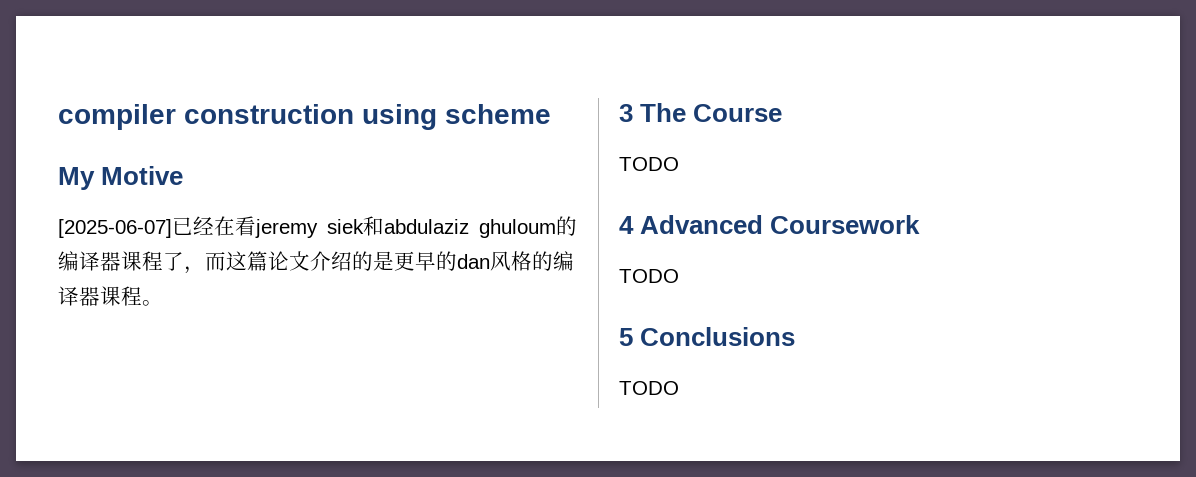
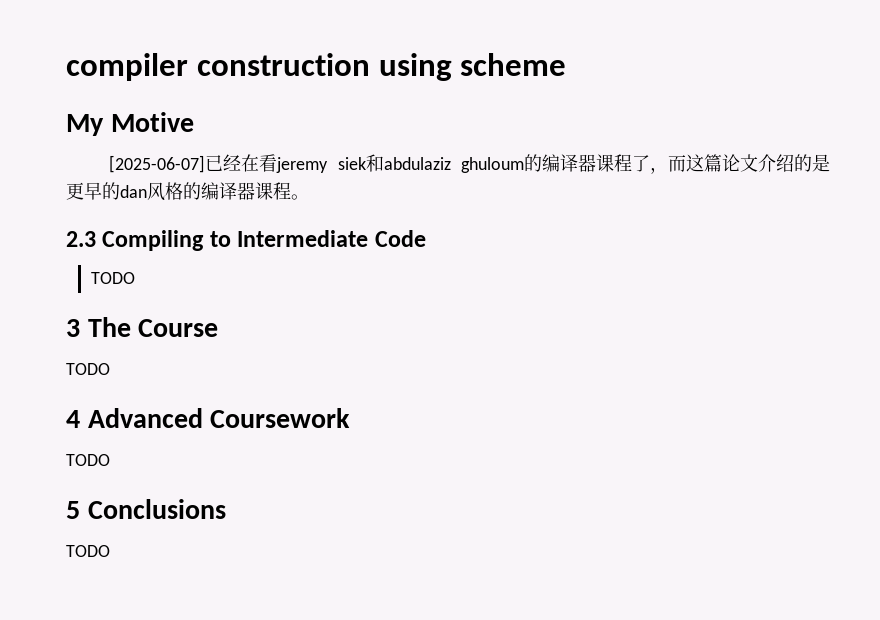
(163, 303) none -> [66,230,426,251] [90,272,135,284] // 2.3 Compiling to Intermediate Code // TODO

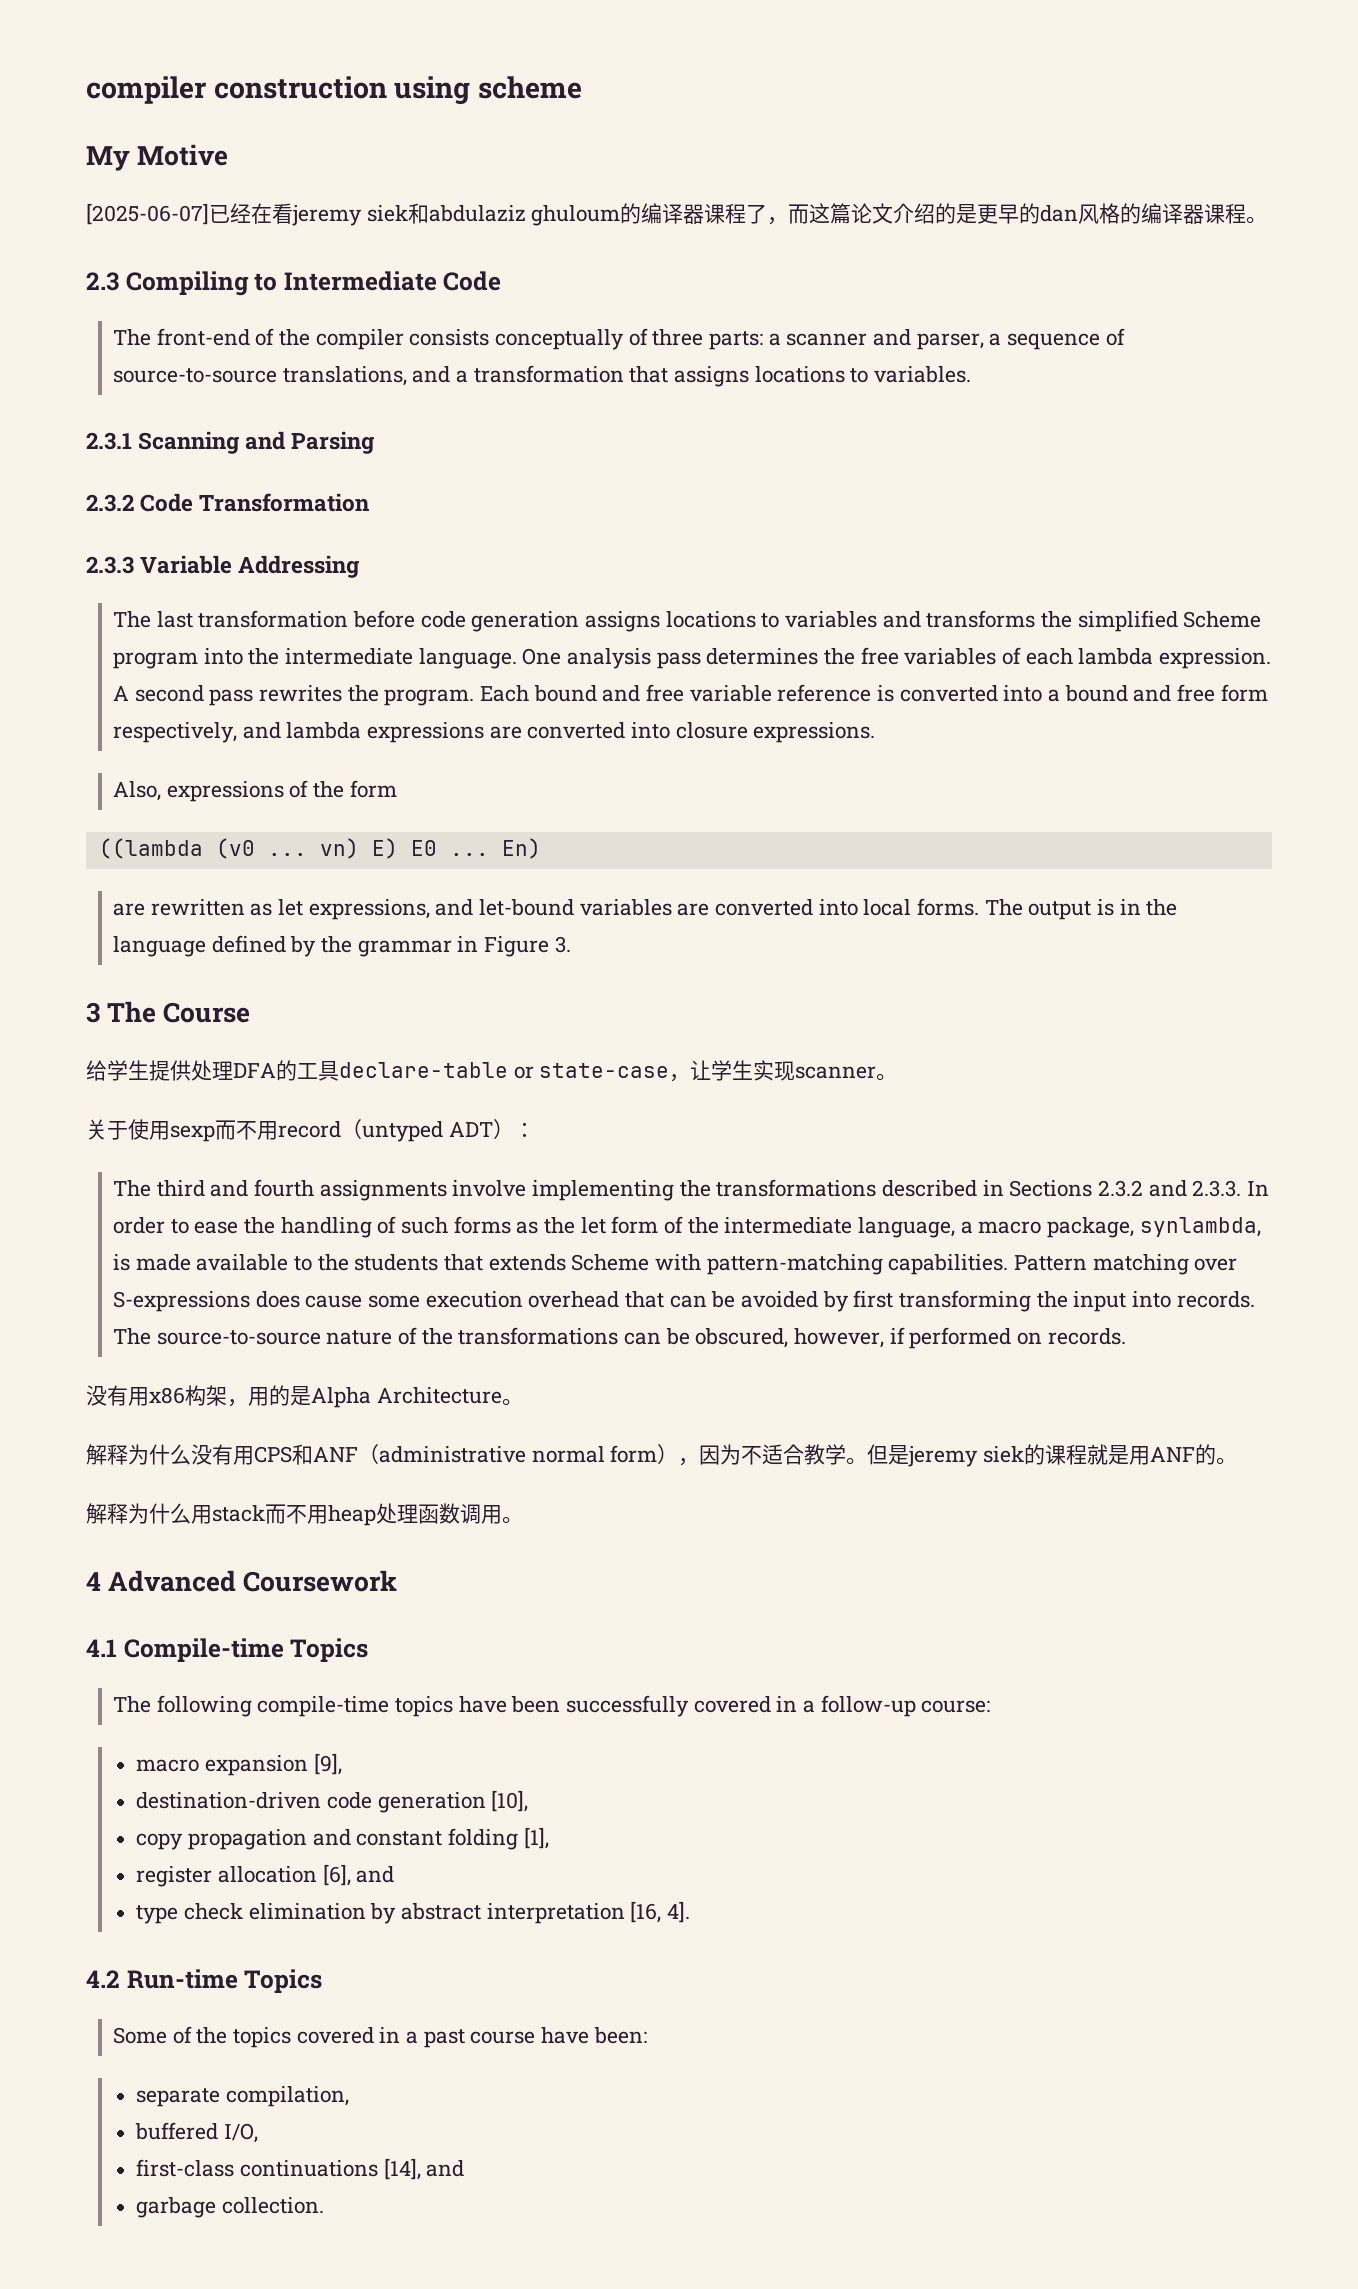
[90,272,135,284] [66,317,219,337] [66,363,110,375] [66,408,351,428] [66,454,110,466] [66,499,226,519] [66,545,110,557] TODO // 3 The Course // TODO // 4 Advanced Coursework // TODO // 5 Conclusions // TODO -> [113,328,1125,350] [113,365,972,387] [86,431,376,454] [86,493,370,512] [86,555,361,578] [113,610,1262,632] [113,647,1272,669] [113,684,1268,706] [113,722,876,743] [113,780,397,802] [98,838,541,859] [113,898,1178,920] [113,935,571,957] [86,1001,251,1023] [86,1060,898,1082] [86,1119,535,1142] [113,1179,1270,1201] [113,1216,1261,1238] [113,1254,1238,1275] [113,1290,1255,1312] [113,1327,1126,1349] [86,1385,523,1408] [86,1444,1238,1467] [86,1503,523,1526] [86,1570,398,1592] [86,1638,369,1662] [113,1695,991,1717] [136,1753,342,1776] [136,1790,529,1813] [136,1827,549,1850] [136,1864,395,1887] [136,1901,690,1924] [86,1969,323,1993] [113,2026,647,2048] [136,2086,349,2107] [135,2122,258,2143] [136,2158,465,2180] [136,2197,324,2218] The front-end of the compiler consists conceptually of three parts: a scanner and parser, a sequence of source-to-source translations, and a transformation that assigns locations to variables. // 2.3.1 Scanning and Parsing // 2.3.2 Code Transformation // 2.3.3 Variable Addressing // The last transformation before code generation assigns locations to variables and transforms the simplified Scheme program into the intermediate language. One analysis pass determines the free variables of each lambda expression. A second pass rewrites the program. Each bound and free variable reference is converted into a bound and free form respectively, and lambda expressions are converted into closure expressions. // Also, expressions of the form // ((lambda (v0 ... vn) E) E0 ... En) // are rewritten as let expressions, and let-bound variables are converted into local forms. The output is in the language defined by the grammar in Figure 3. // 3 The Course // 给学生提供处理DFA的工具declare-table or state-case，让学生实现scanner。 // 关于使用sexp而不用record（untyped ADT）： // The third and fourth assignments involve implementing the transformations described in Sections 2.3.2 and 2.3.3. In order to ease the handling of such forms as the let form of the intermediate language, a macro package, synlambda, is made available to the students that extends Scheme with pattern-matching capabilities. Pattern matching over S-expressions does cause some execution overhead that can be avoided by first transforming the input into records. The source-to-source nature of the transformations can be obscured, however, if performed on records. // 没有用x86构架，用的是Alpha Architecture。 // 解释为什么没有用CPS和ANF（administrative normal form），因为不适合教学。但是jeremy siek的课程就是用ANF的。 // 解释为什么用stack而不用heap处理函数调用。 // 4 Advanced Coursework // 4.1 Compile-time Topics // The following compile-time topics have been successfully covered in a follow-up course: // macro expansion [9], // destination-driven code generation [10], // copy propagation and constant folding [1], // register allocation [6], and // type check elimination by abstract interpretation [16, 4]. // 4.2 Run-time Topics // Some of the topics covered in a past course have been: // separate compilation, // buffered I/O, // first-class continuations [14], and // garbage collection.

